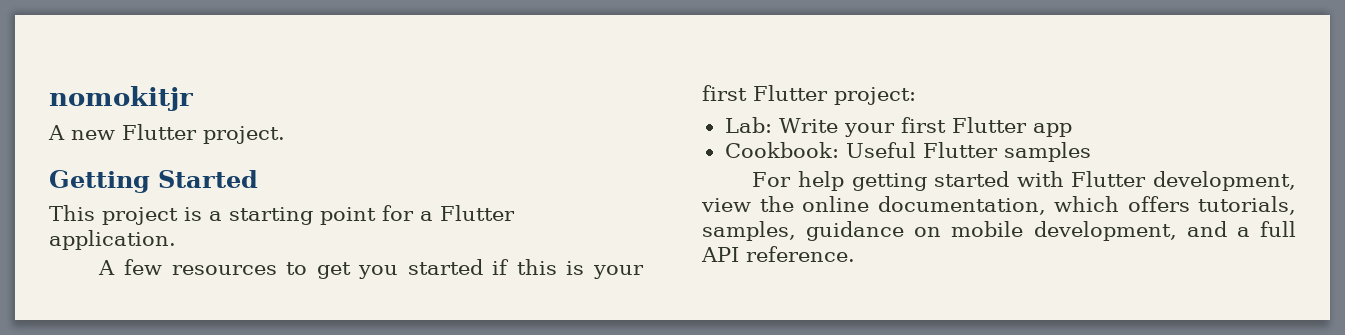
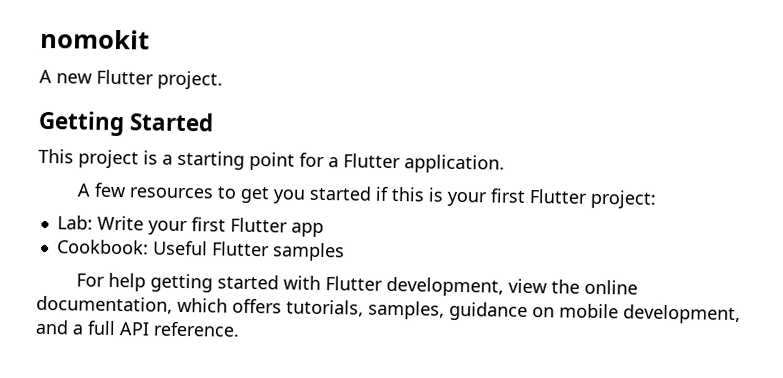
[49,86,193,111] nomokitjr -> [40,28,150,50] nomokit

